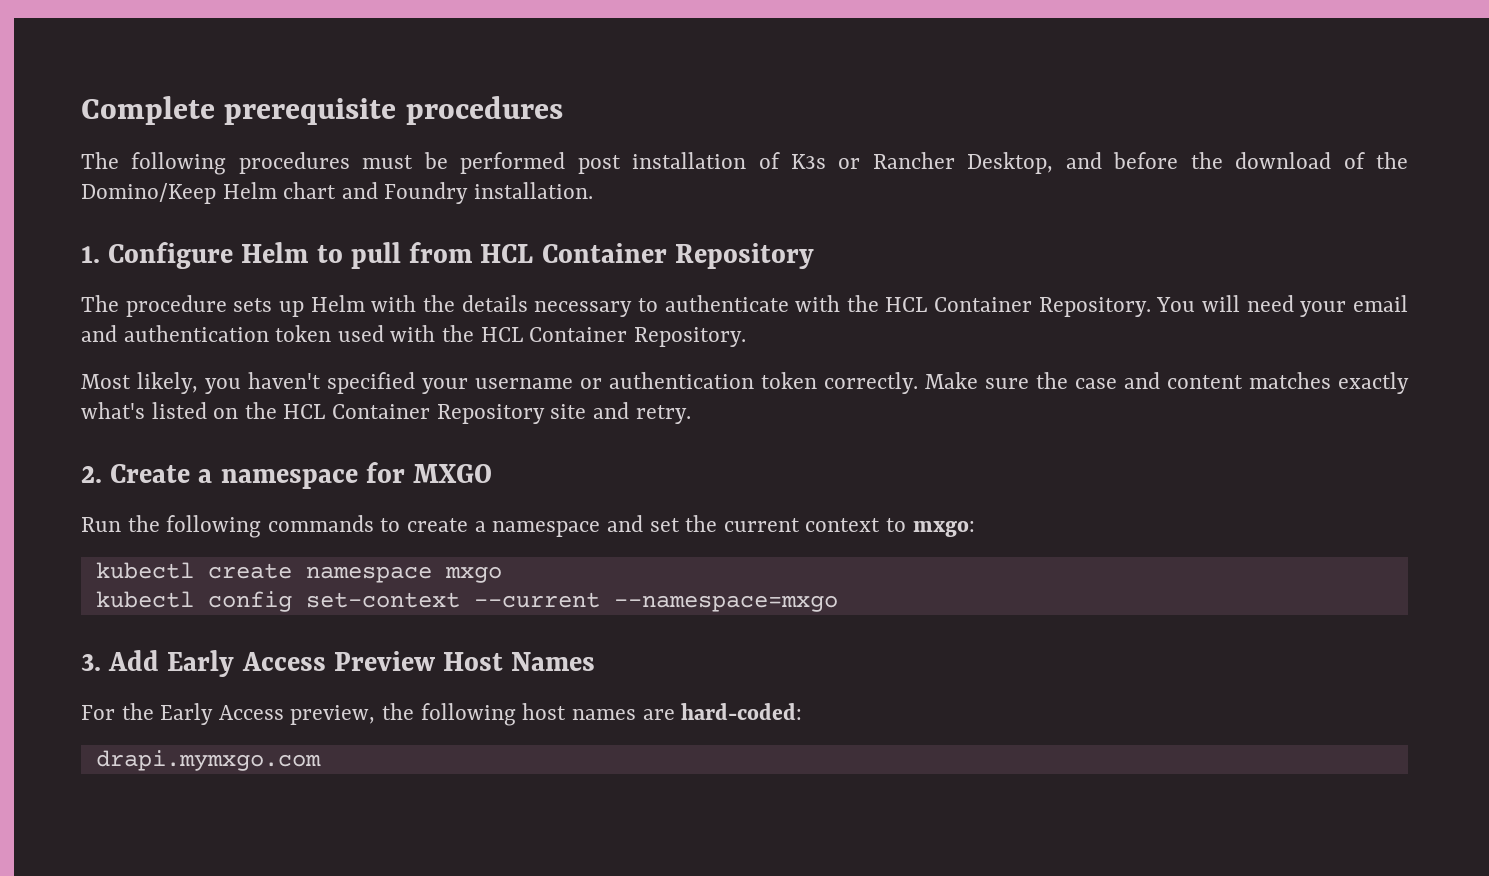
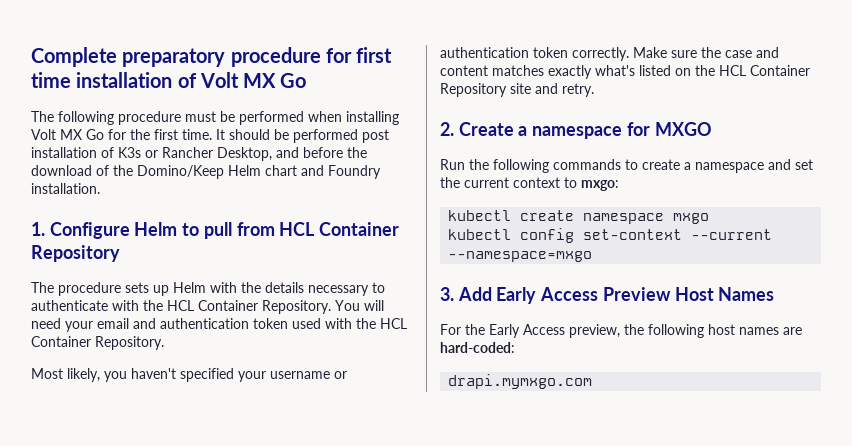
[224,96,563,125] prerequisite procedures -> [122,47,393,67] [31,72,307,88] preparatory procedure for first time installation of Volt MX Go
[238,152,350,174] procedures -> [118,111,181,125] procedure
(566, 163) none -> [308,111,399,125] [31,129,358,143] when installing Volt MX Go for the first time. It should be performed

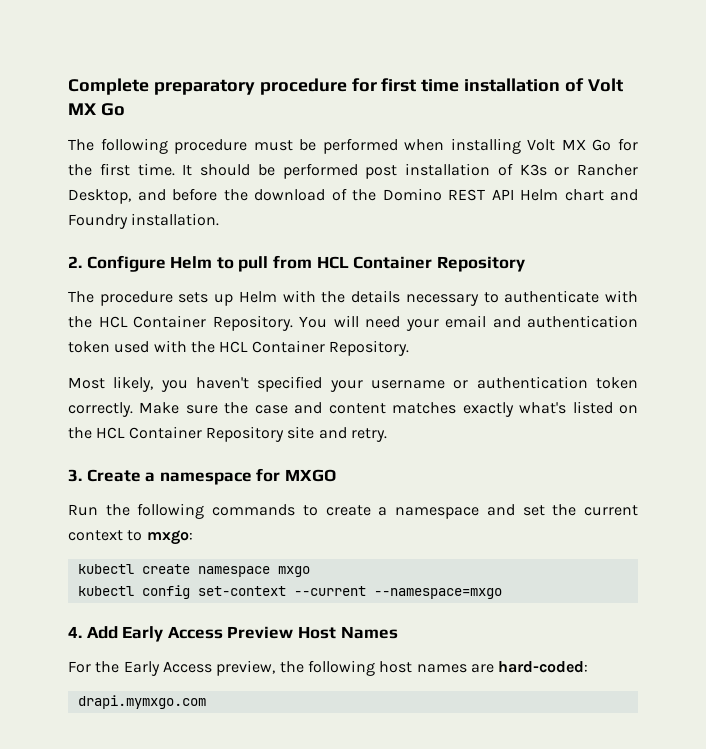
[137,165,224,179] Domino/Keep -> [382,188,514,201] Domino REST API
[31,222,45,236] 1. -> [68,256,82,268] 2.
[440,122,454,136] 2. -> [68,469,82,482] 3.
[440,287,454,301] 3. -> [68,626,82,638] 4.

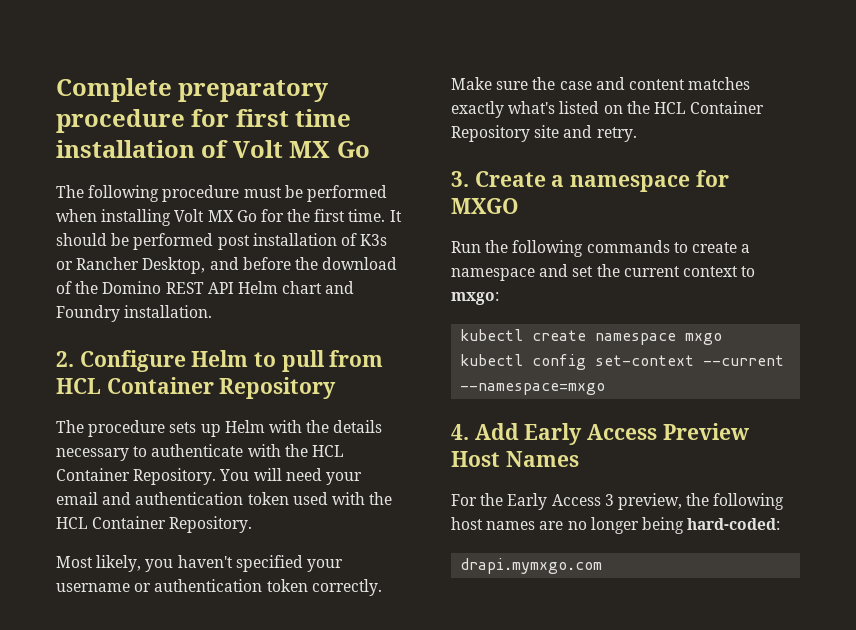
(212, 667) none -> [604,494,614,506] 3
(494, 668) none -> [567,517,684,534] no longer being

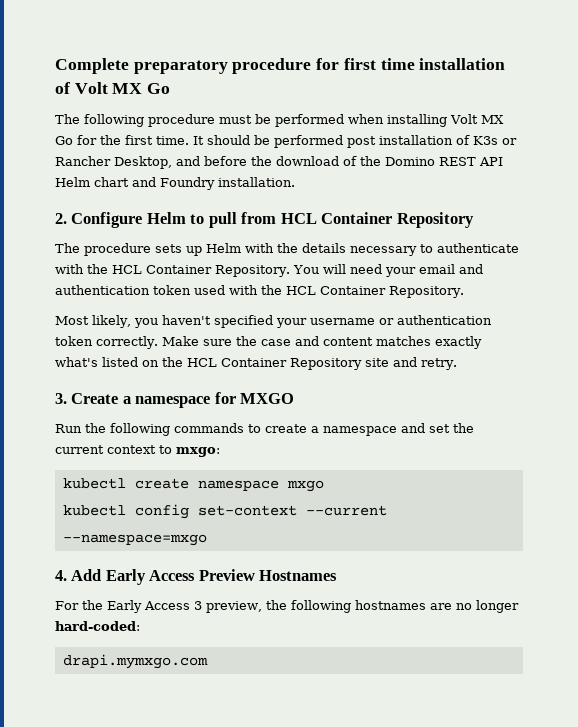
[451,451,579,467] Host Names -> [259,570,338,581] Hostnames
[451,517,536,530] host names -> [354,600,426,610] hostnames
[641,517,684,534] being -> (519, 606) none

